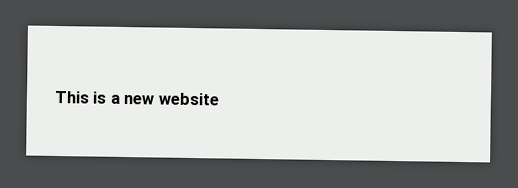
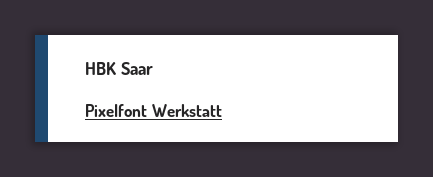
[54,90,220,106] This is a new website -> [85,62,153,75] [85,104,222,117] HBK Saar // Pixelfont Werkstatt

